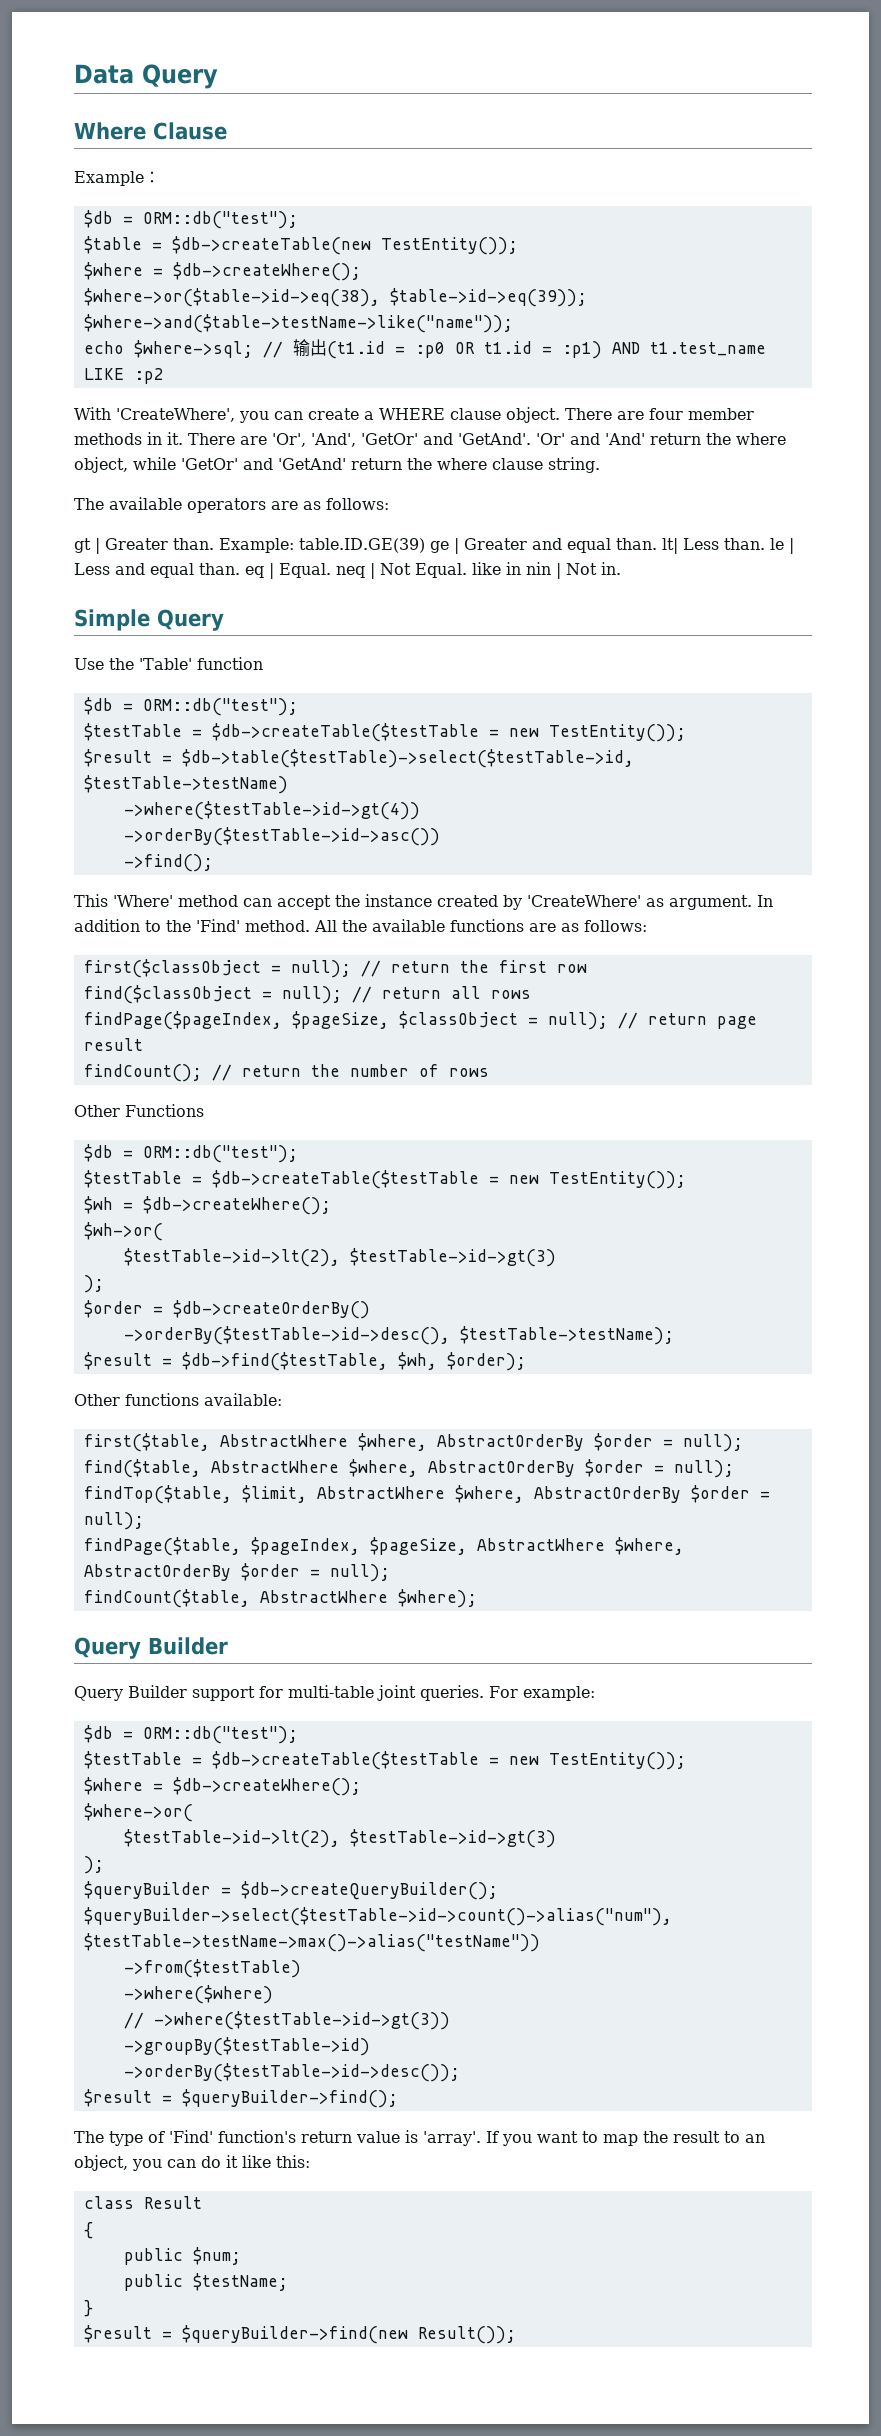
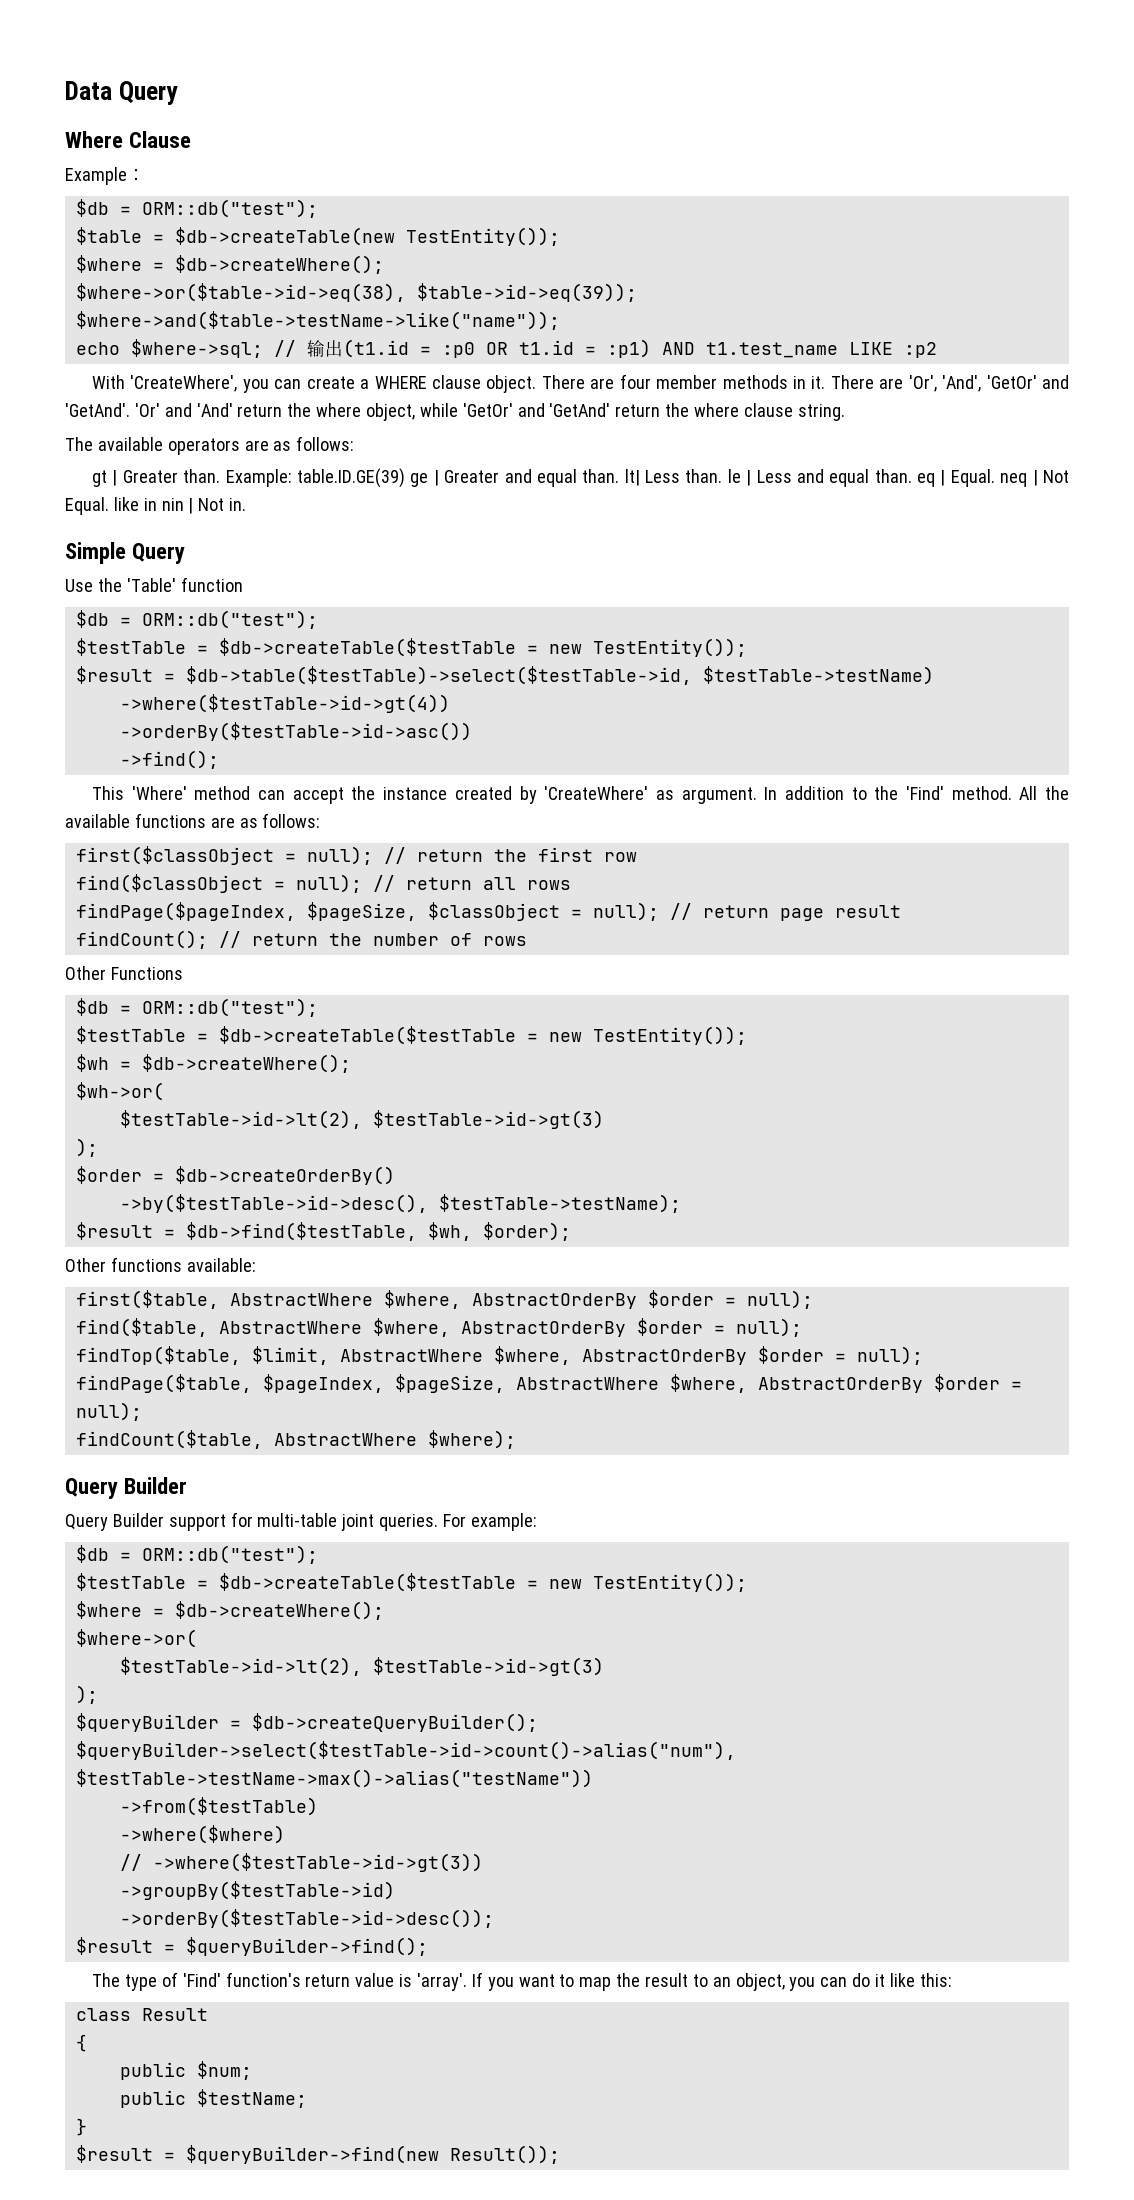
[123,1326,450,1345] ->orderBy($testTable->id->desc(), -> [119,1194,428,1213] ->by($testTable->id->desc(),

